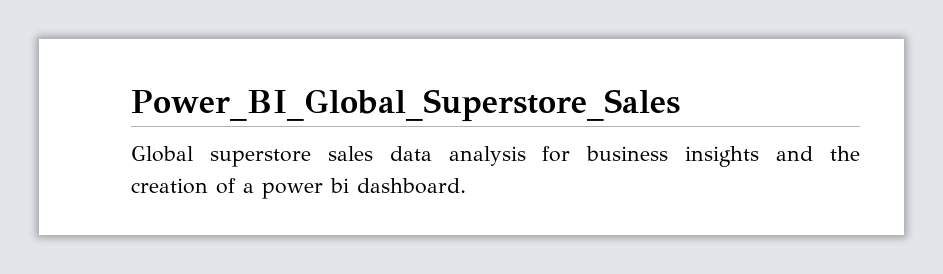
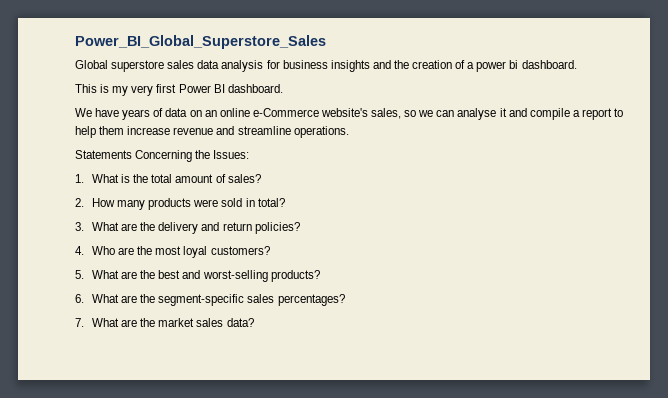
(466, 186) none -> [75,84,283,96] [75,108,624,120] [75,126,349,138] [75,150,250,162] [75,174,261,183] [75,198,285,210] [75,222,300,234] [75,246,270,258] [75,270,320,282] [75,294,345,306] [75,318,254,327] // This is my very first Power BI dashboard. // We have years of data on an online e-Commerce website's sales, so we can analyse it and compile a report to help them increase revenue and streamline operations. // Statements Concerning the Issues: // 1. What is the total amount of sales? // 2. How many products were sold in total? // 3. What are the delivery and return policies? // 4. Who are the most loyal customers? // 5. What are the best and worst-selling products? // 6. What are the segment-specific sales percentages? // 7. What are the market sales data?

